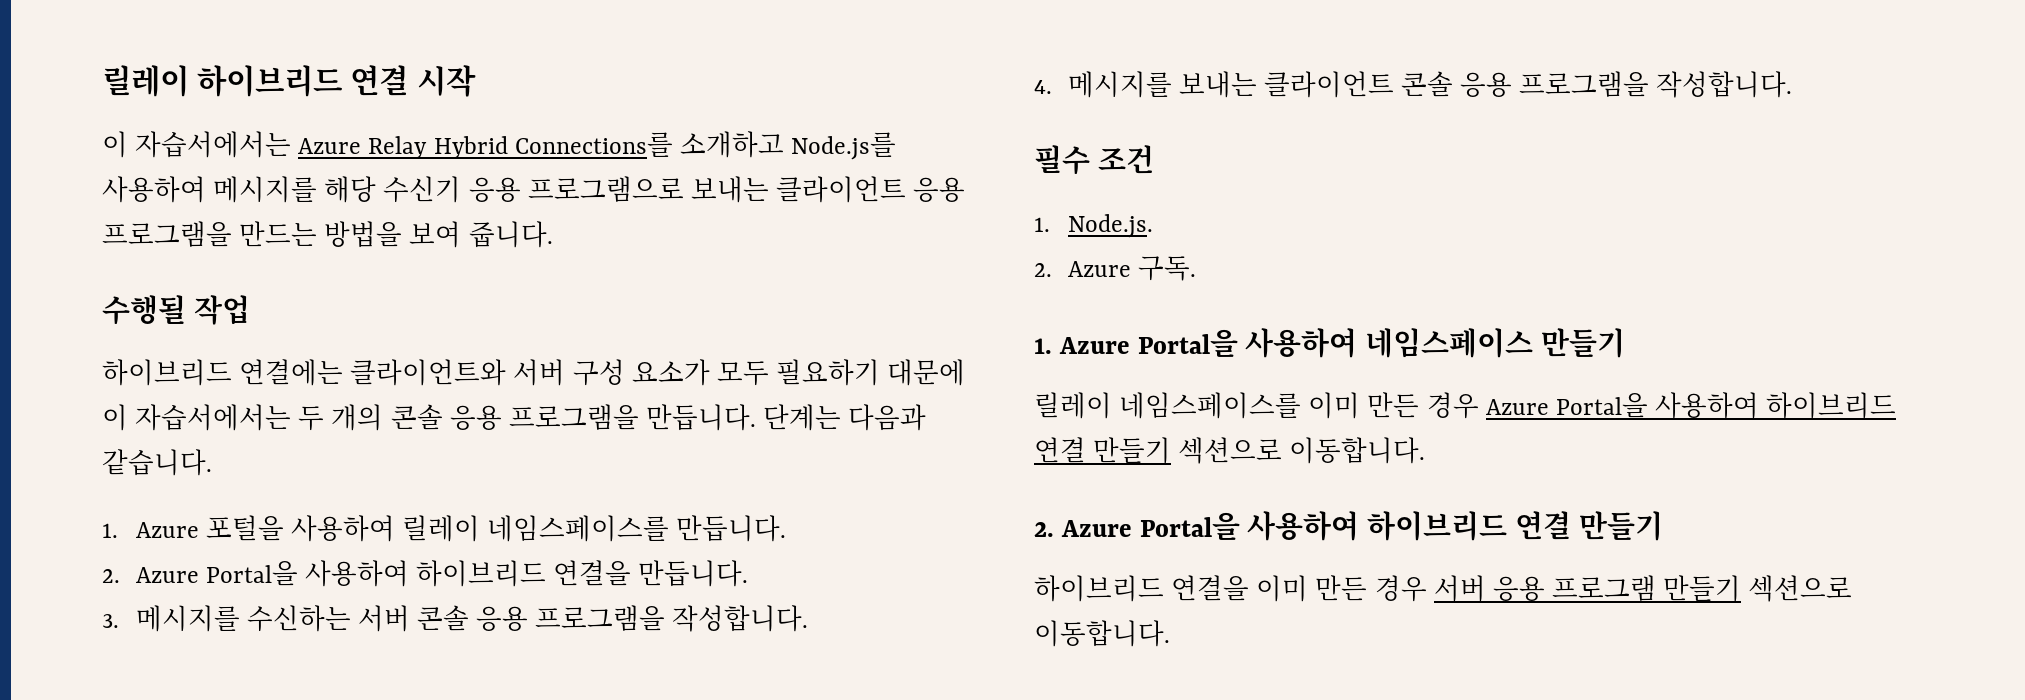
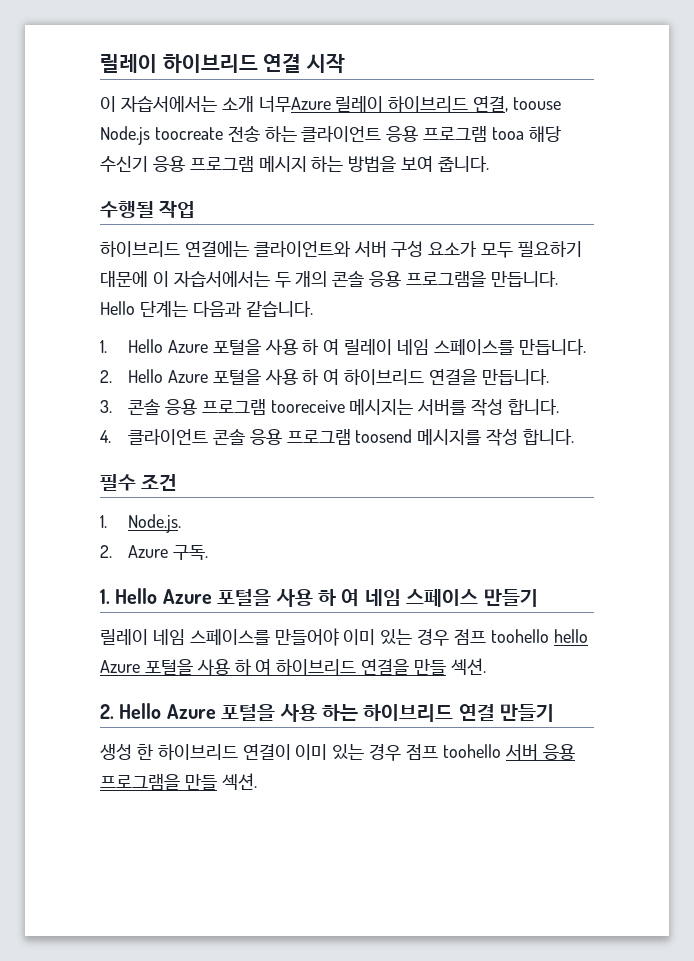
[298,131,897,160] [102,176,966,203] [102,221,318,247] Azure Relay Hybrid Connections를 소개하고 Node.js를 사용하여 메시지를 해당 수신기 응용 프로그램으로 보내는 클라이언트 응용 프로그램을 만드는 -> [221,96,562,112] [100,126,561,145] [100,156,344,172] 소개 너무Azure 릴레이 하이브리드 연결, toouse Node.js toocreate 전송 하는 클라이언트 응용 프로그램 tooa 해당 수신기 응용 프로그램 메시지 하는
(757, 417) none -> [100,301,135,315] Hello
[135,515,787,542] [102,560,749,587] [102,605,809,632] Azure 포털을 사용하여 릴레이 네임스페이스를 만듭니다. // 2. Azure Portal을 사용하여 하이브리드 연결을 만듭니다. // 3. 메시지를 수신하는 서버 콘솔 응용 프로그램을 작성합니다. -> [128,339,586,355] [100,369,549,385] [100,398,560,416] Hello Azure 포털을 사용 하 여 릴레이 네임 스페이스를 만듭니다. // 2. Hello Azure 포털을 사용 하 여 하이브리드 연결을 만듭니다. // 3. 콘솔 응용 프로그램 tooreceive 메시지는 서버를 작성 합니다.
[1067,71,1257,98] 메시지를 보내는 -> (111, 436) none
[1519,71,1793,98] 프로그램을 작성합니다. -> [286,428,575,446] 프로그램 toosend 메시지를 작성 합니다.
[1058,328,1626,358] [1034,392,1897,419] [1034,437,1426,464] [1034,511,1663,541] [1034,575,1853,602] [1034,620,1170,647] Azure Portal을 사용하여 네임스페이스 만들기 // 릴레이 네임스페이스를 이미 만든 경우 Azure Portal을 사용하여 하이브리드 연결 만들기 섹션으로 이동합니다. // 2. Azure Portal을 사용하여 하이브리드 연결 만들기 // 하이브리드 연결을 이미 만든 경우 서버 응용 프로그램 만들기 섹션으로 이동합니다. -> [115,588,538,607] [100,628,588,646] [100,658,486,675] [100,703,555,722] [100,744,575,761] [100,773,257,790] Hello Azure 포털을 사용 하 여 네임 스페이스 만들기 // 릴레이 네임 스페이스를 만들어야 이미 있는 경우 점프 toohello hello Azure 포털을 사용 하 여 하이브리드 연결을 만들 섹션. // 2. Hello Azure 포털을 사용 하는 하이브리드 연결 만들기 // 생성 한 하이브리드 연결이 이미 있는 경우 점프 toohello 서버 응용 프로그램을 만들 섹션.

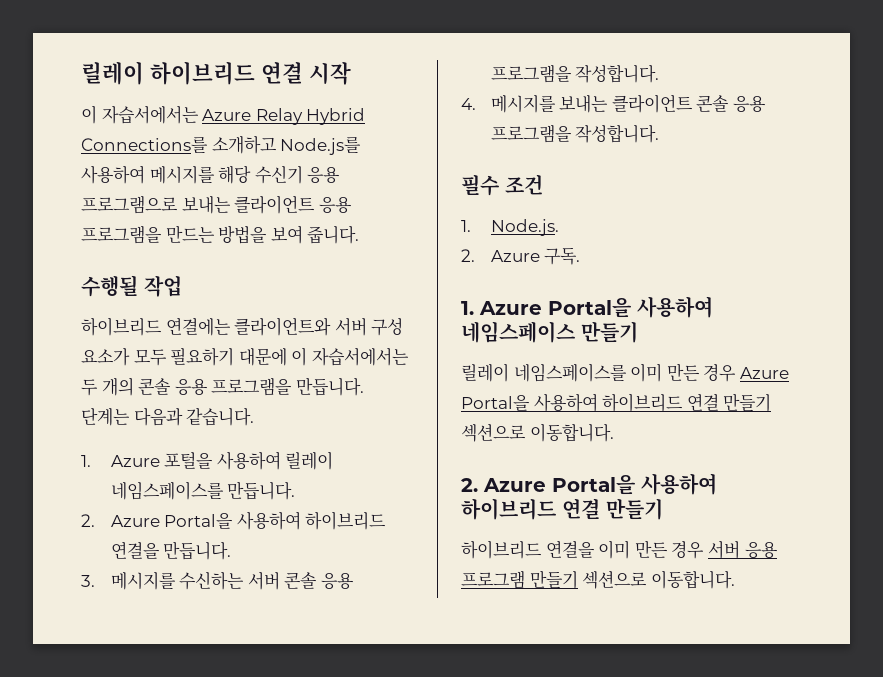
[221,96,562,112] [100,126,561,145] [100,156,344,172] 소개 너무Azure 릴레이 하이브리드 연결, toouse Node.js toocreate 전송 하는 클라이언트 응용 프로그램 tooa 해당 수신기 응용 프로그램 메시지 하는 -> [202,108,366,125] [81,135,362,155] [81,165,341,184] [81,195,352,214] [81,225,215,244] Azure Relay Hybrid Connections를 소개하고 Node.js를 사용하여 메시지를 해당 수신기 응용 프로그램으로 보내는 클라이언트 응용 프로그램을 만드는
[100,301,135,315] Hello -> (364, 386) none
[128,339,586,355] [100,369,549,385] [100,398,560,416] Hello Azure 포털을 사용 하 여 릴레이 네임 스페이스를 만듭니다. // 2. Hello Azure 포털을 사용 하 여 하이브리드 연결을 만듭니다. // 3. 콘솔 응용 프로그램 tooreceive 메시지는 서버를 작성 합니다. -> [110,451,334,470] [110,481,296,500] [81,511,387,530] [110,541,232,560] [81,571,355,590] [490,64,660,83] Azure 포털을 사용하여 릴레이 네임스페이스를 만듭니다. // 2. Azure Portal을 사용하여 하이브리드 연결을 만듭니다. // 3. 메시지를 수신하는 서버 콘솔 응용 프로그램을 작성합니다.
(111, 436) none -> [490,94,609,113] 메시지를 보내는
[286,428,575,446] 프로그램 toosend 메시지를 작성 합니다. -> [490,124,660,143] 프로그램을 작성합니다.
[115,588,538,607] [100,628,588,646] [100,658,486,675] [100,703,555,722] [100,744,575,761] [100,773,257,790] Hello Azure 포털을 사용 하 여 네임 스페이스 만들기 // 릴레이 네임 스페이스를 만들어야 이미 있는 경우 점프 toohello hello Azure 포털을 사용 하 여 하이브리드 연결을 만들 섹션. // 2. Hello Azure 포털을 사용 하는 하이브리드 연결 만들기 // 생성 한 하이브리드 연결이 이미 있는 경우 점프 toohello 서버 응용 프로그램을 만들 섹션. -> [479,296,713,318] [461,321,638,343] [461,363,789,382] [461,393,772,412] [461,423,614,442] [461,473,717,495] [461,498,663,520] [461,540,778,559] [461,570,735,589] Azure Portal을 사용하여 네임스페이스 만들기 // 릴레이 네임스페이스를 이미 만든 경우 Azure Portal을 사용하여 하이브리드 연결 만들기 섹션으로 이동합니다. // 2. Azure Portal을 사용하여 하이브리드 연결 만들기 // 하이브리드 연결을 이미 만든 경우 서버 응용 프로그램 만들기 섹션으로 이동합니다.

